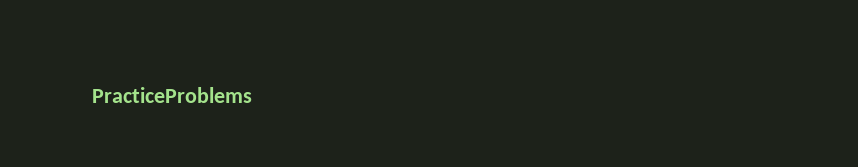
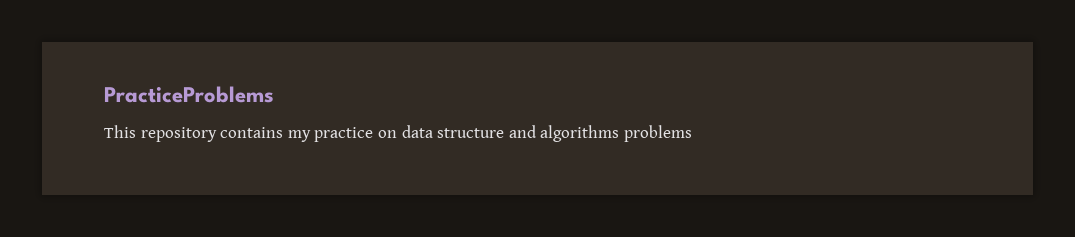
(252, 95) none -> [104,125,692,142] // This repository contains my practice on data structure and algorithms problems

